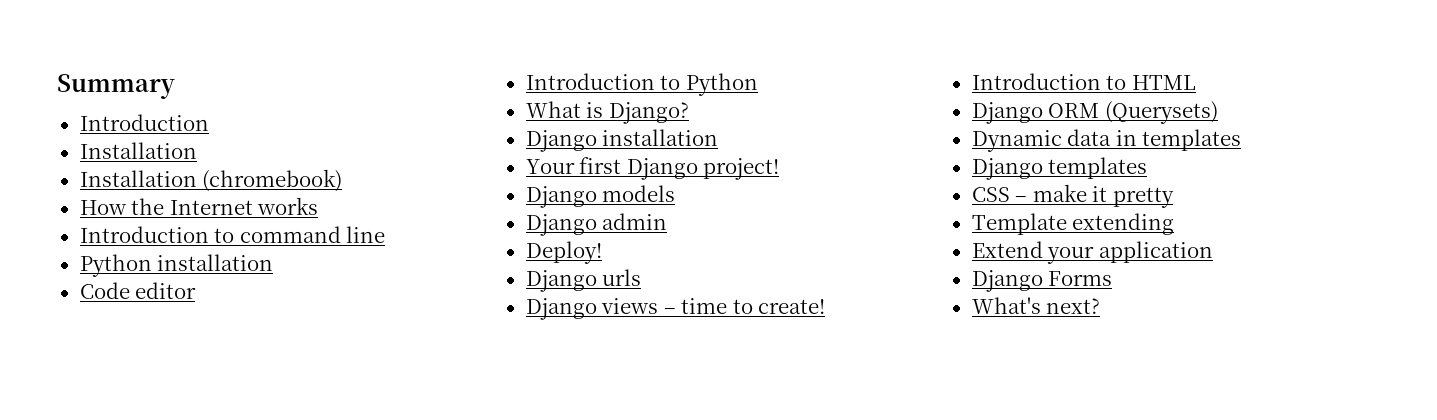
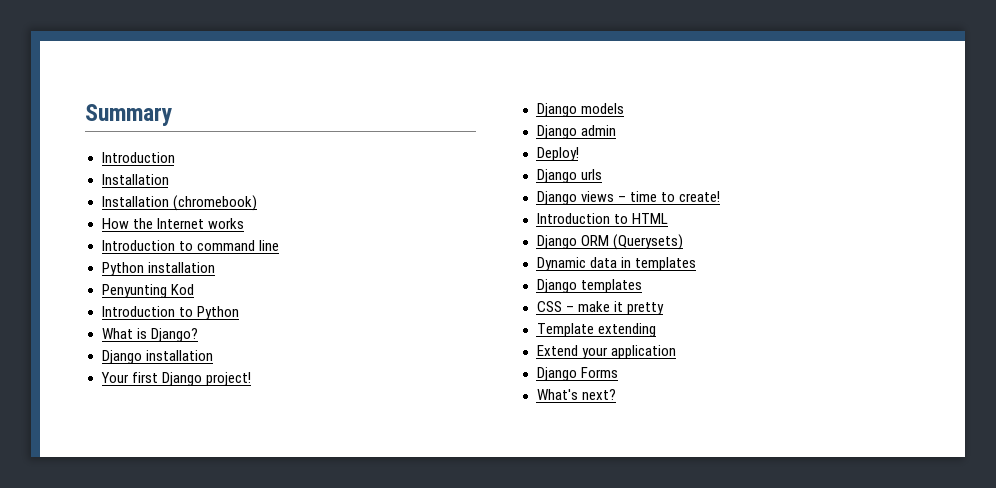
[79,282,197,299] Code editor -> [101,284,194,298] Penyunting Kod

